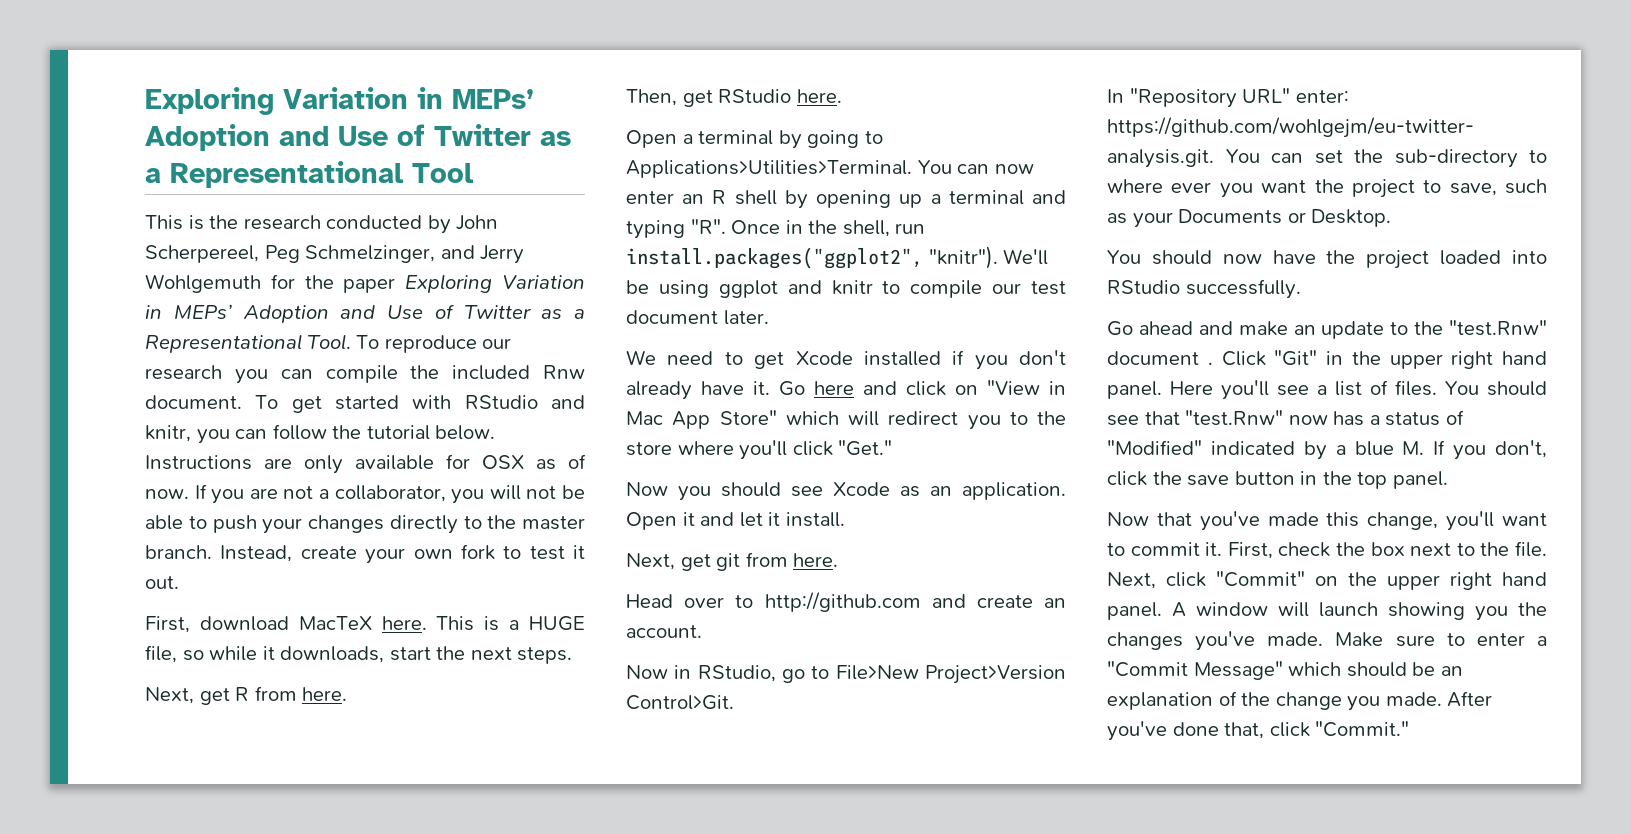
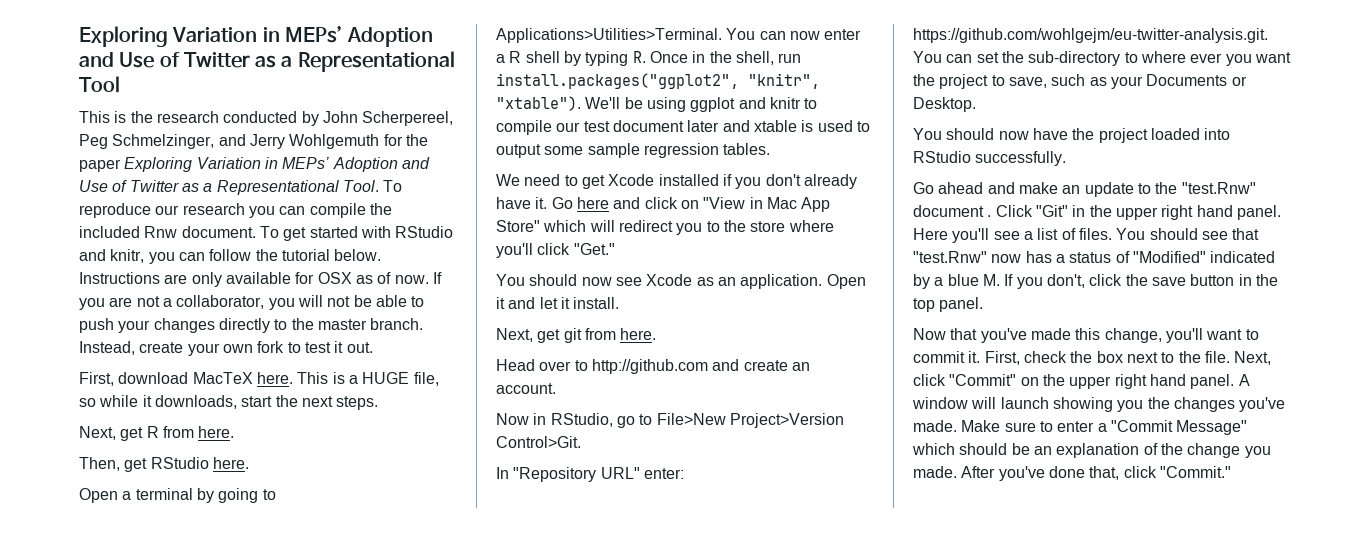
[682,194,705,204] an -> [496,54,505,63] a
[816,190,1066,208] [626,219,726,239] opening up a terminal and typing "R". -> [585,51,646,66] typing R.
[928,246,998,269] "knitr"). -> [748,73,820,89] [496,96,581,111] "knitr", "xtable").
[723,310,769,325] later. -> [687,120,870,132] [496,143,771,158] later and xtable is used to output some sample regression tables.
[626,482,781,501] Now you should -> [496,274,612,286] You should now

